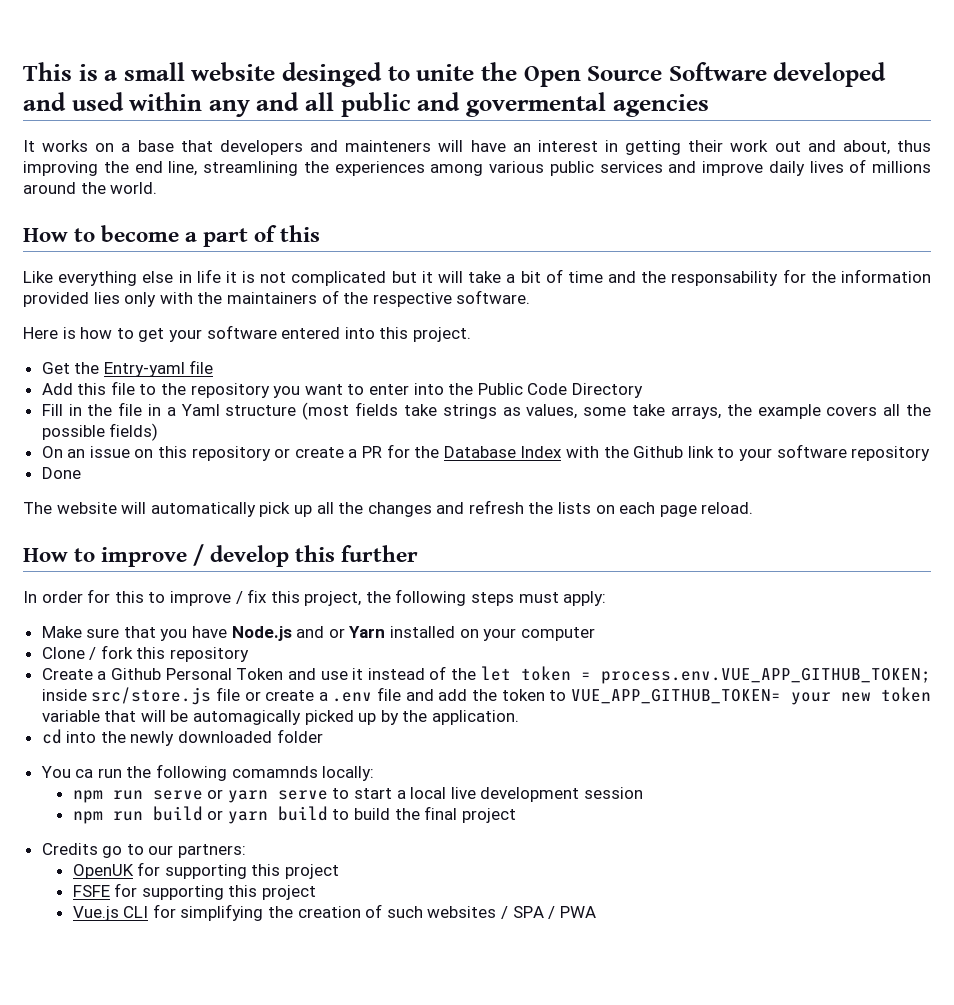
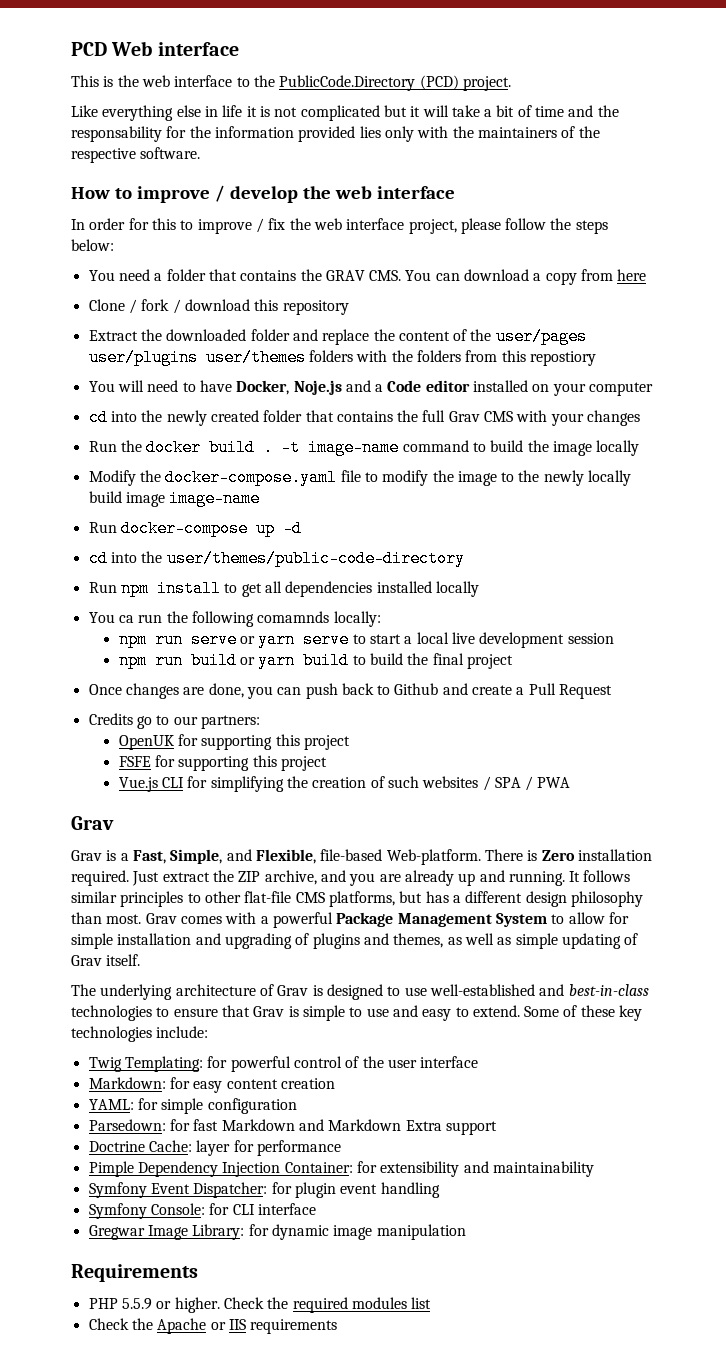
[23,62,887,87] [23,92,709,117] [23,140,931,155] [23,159,931,176] [23,182,158,194] [23,225,321,247] This is a small website desinged to unite the Open Source Software developed and used within any and all public and govermental agencies // It works on a base that developers and mainteners will have an interest in getting their work out and about, thus improving the end line, streamlining the experiences among various public services and improve daily lives of millions around the world. // How to become a part of this -> [71,41,239,56] [71,75,511,91] PCD Web interface // This is the web interface to the PublicCode.Directory (PCD) project.
[23,325,471,342] [41,360,214,377] [41,381,643,398] [41,402,931,420] [41,423,159,441] [41,444,931,461] [41,467,81,479] [23,500,754,517] // Here is how to get your software entered into this project. // Get the Entry-yaml file // Add this file to the repository you want to enter into the Public Code Directory // Fill in the file in a Yaml structure (most fields take strings as values, some take arrays, the example covers all the possible fields) // On an issue on this repository or create a PR for the Database Index with the Github link to your software repository // Done // The website will automatically pick up all the changes and refresh the lists on each page reload. -> (201, 153) none
[295,545,419,562] this further -> [302,186,455,199] the web interface
[270,589,607,606] [41,626,595,641] [41,645,250,662] [41,666,931,684] [41,687,932,705] [41,710,520,725] [41,729,323,746] this project, the following steps must apply: // Make sure that you have Node.js and or Yarn installed on your computer // Clone / fork this repository // Create a Github Personal Token and use it instead of the let token = process.env.VUE_APP_GITHUB_TOKEN; inside src/store.js file or create a .env file and add the token to VUE_APP_GITHUB_TOKEN= your new token variable that will be automagically picked up by the application. // cd into the newly downloaded folder -> [289,218,608,234] [71,239,114,251] [88,269,647,285] [88,299,349,315] [88,328,587,345] [88,349,596,366] [88,380,654,396] [88,409,641,426] [88,439,640,456] [88,469,632,486] [88,490,261,507] [88,520,302,537] [88,550,465,567] [88,580,479,597] the web interface project, please follow the steps below: // You need a folder that contains the GRAV CMS. You can download a copy from here // Clone / fork / download this repository // Extract the downloaded folder and replace the content of the user/pages user/plugins user/themes folders with the folders from this repostiory // You will need to have Docker, Noje.js and a Code editor installed on your computer // cd into the newly created folder that contains the full Grav CMS with your changes // Run the docker build . -t image-name command to build the image locally // Modify the docker-compose.yaml file to modify the image to the newly locally build image image-name // Run docker-compose up -d // cd into the user/themes/public-code-directory // Run npm install to get all dependencies installed locally
(516, 815) none -> [88,683,613,699] // Once changes are done, you can push back to Github and create a Pull Request
(596, 912) none -> [71,816,114,830] [71,849,652,865] [71,870,631,886] [71,891,643,907] [71,912,629,928] [71,933,639,949] [71,954,141,966] [71,984,649,1000] [71,1005,643,1021] [71,1026,209,1042] [88,1056,479,1072] [88,1077,335,1093] [88,1098,297,1114] [88,1119,497,1135] [88,1140,341,1156] [88,1161,594,1177] [88,1182,440,1198] [88,1203,316,1219] [88,1224,466,1240] [71,1264,198,1282] [88,1297,432,1313] [88,1318,338,1334] // Grav // Grav is a Fast, Simple, and Flexible, file-based Web-platform. There is Zero installation required. Just extract the ZIP archive, and you are already up and running. It follows similar principles to other flat-file CMS platforms, but has a different design philosophy than most. Grav comes with a powerful Package Management System to allow for simple installation and upgrading of plugins and themes, as well as simple updating of Grav itself. // The underlying architecture of Grav is designed to use well-established and best-in-class technologies to ensure that Grav is simple to use and easy to extend. Some of these key technologies include: // Twig Templating: for powerful control of the user interface // Markdown: for easy content creation // YAML: for simple configuration // Parsedown: for fast Markdown and Markdown Extra support // Doctrine Cache: layer for performance // Pimple Dependency Injection Container: for extensibility and maintainability // Symfony Event Dispatcher: for plugin event handling // Symfony Console: for CLI interface // Gregwar Image Library: for dynamic image manipulation // Requirements // PHP 5.5.9 or higher. Check the required modules list // Check the Apache or IIS requirements

